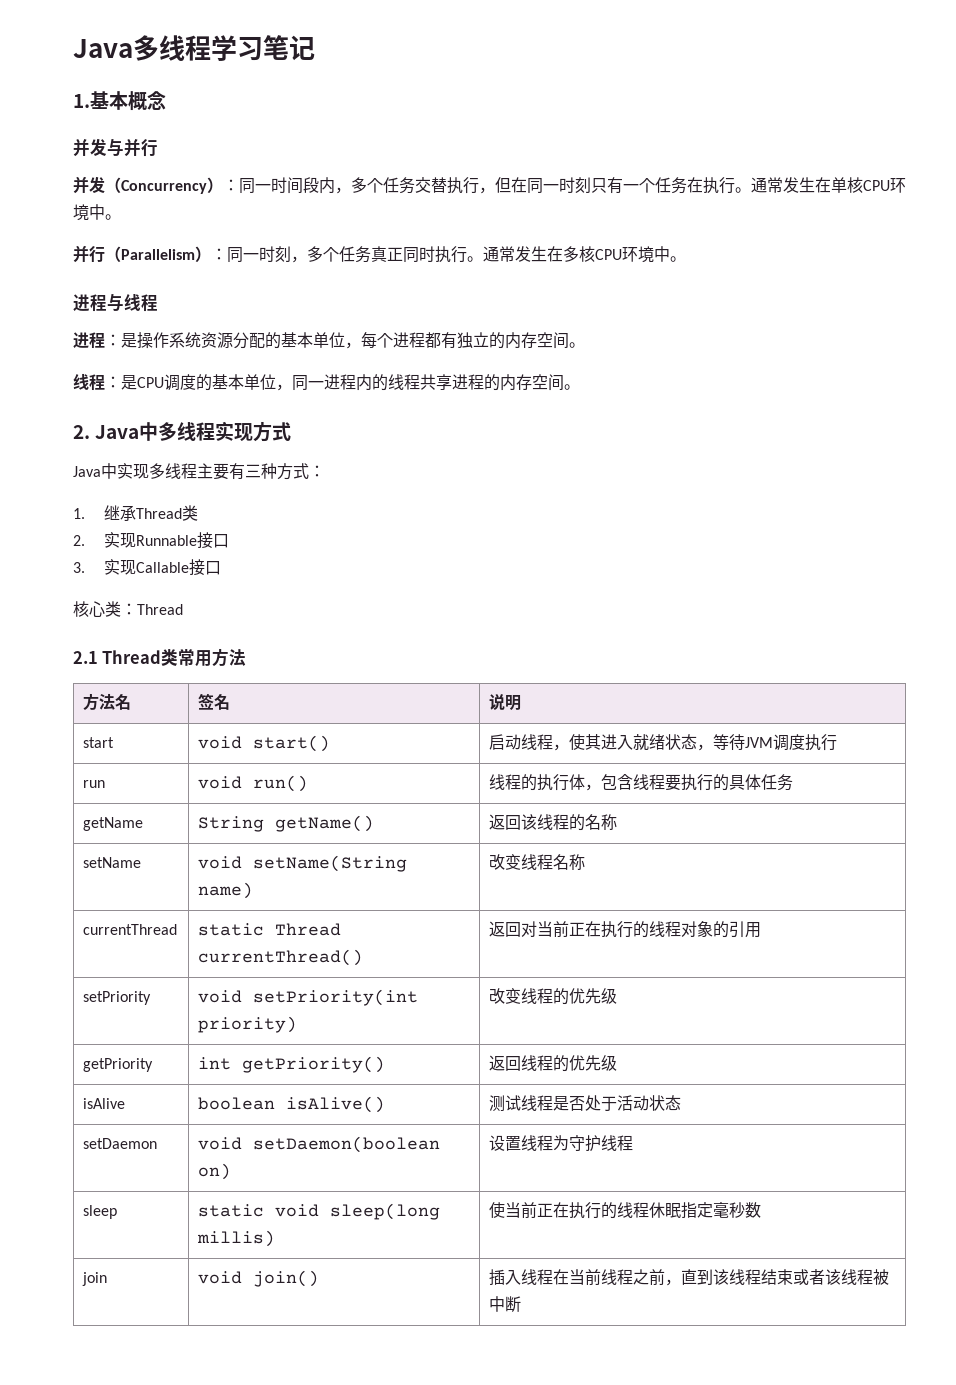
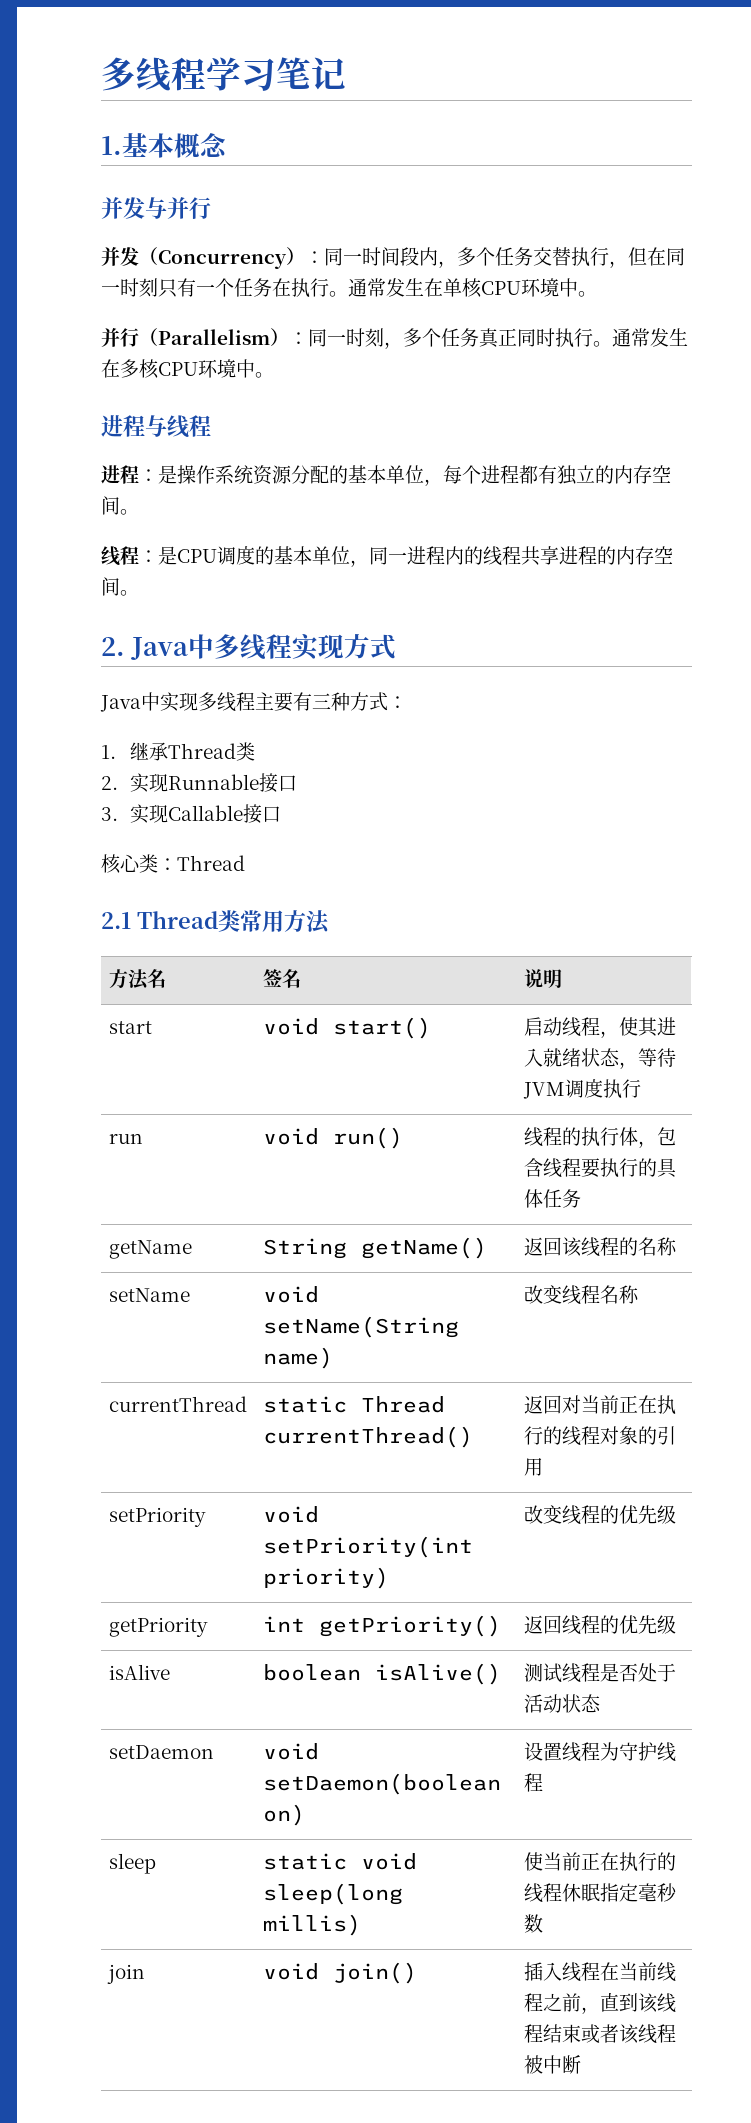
[73,39,133,58] Java -> (101, 74) none

